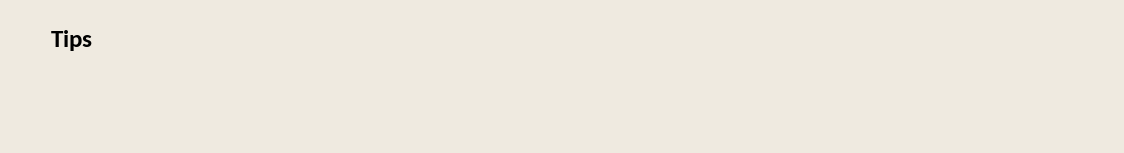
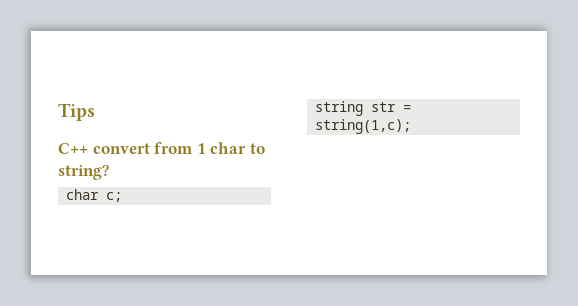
(92, 40) none -> [58,142,265,154] [58,165,109,180] [66,189,123,202] [315,101,412,116] [315,119,412,134] // C++ convert from 1 char to string? // char c; // string str = string(1,c);

